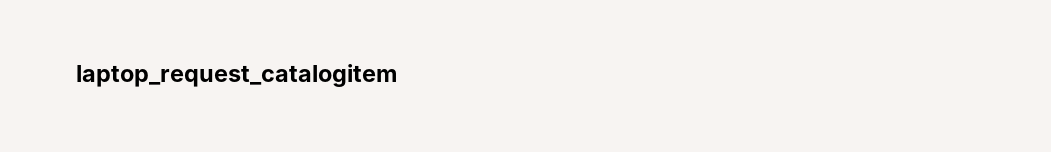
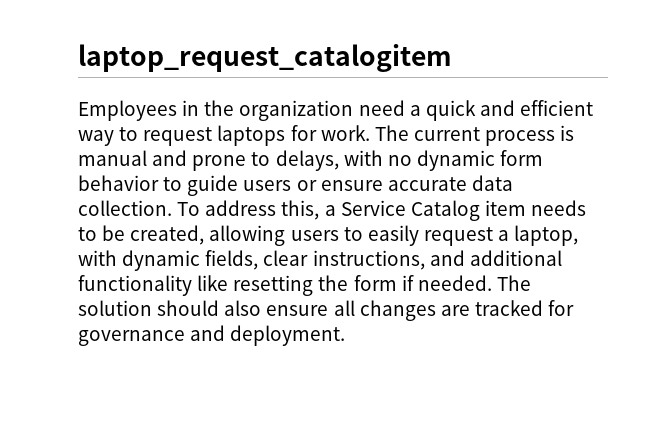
(397, 75) none -> [78,100,594,121] [78,125,575,146] [78,150,544,171] [78,175,513,196] [78,200,587,221] [78,225,579,246] [78,250,562,271] [78,275,531,296] [78,300,575,321] [78,325,346,346] // Employees in the organization need a quick and efficient way to request laptops for work. The current process is manual and prone to delays, with no dynamic form behavior to guide users or ensure accurate data collection. To address this, a Service Catalog item needs to be created, allowing users to easily request a laptop, with dynamic fields, clear instructions, and additional functionality like resetting the form if needed. The solution should also ensure all changes are tracked for governance and deployment.

